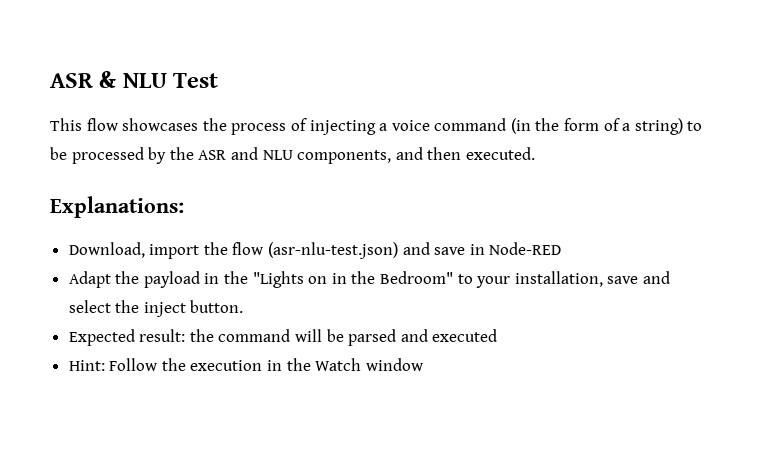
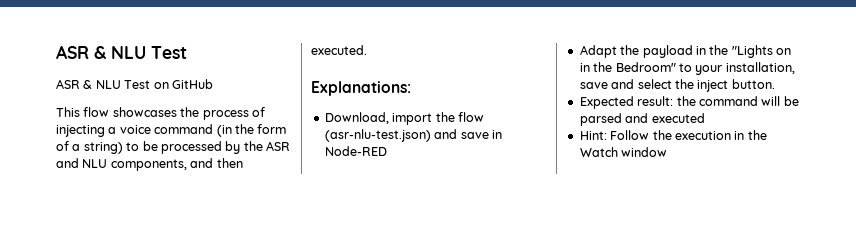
[50,71,219,88] ASR & NLU Test -> [56,45,187,59] [56,79,213,89] ASR & NLU Test // ASR & NLU Test on GitHub

